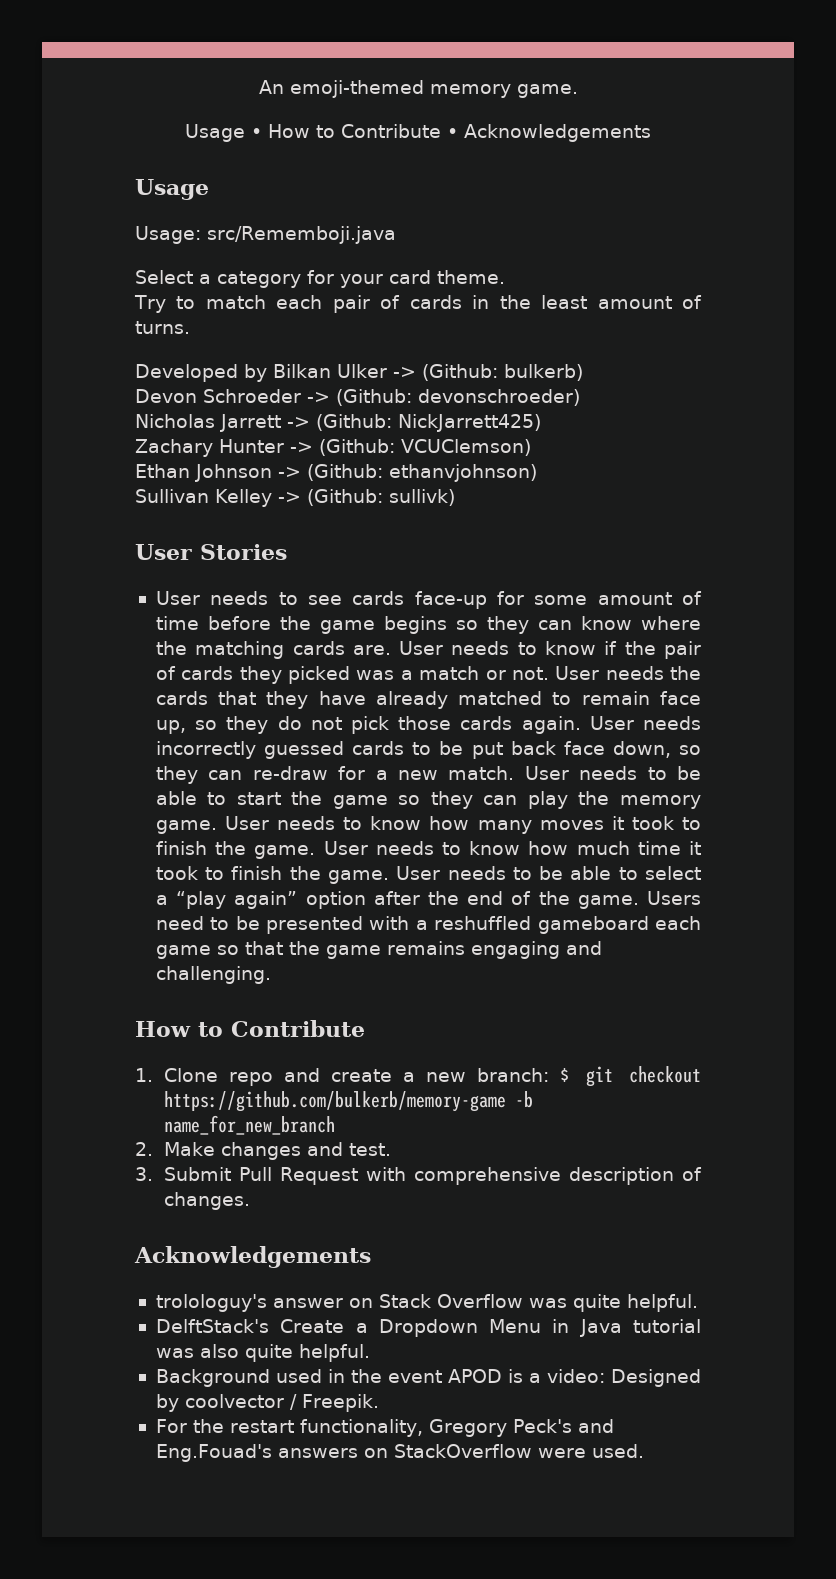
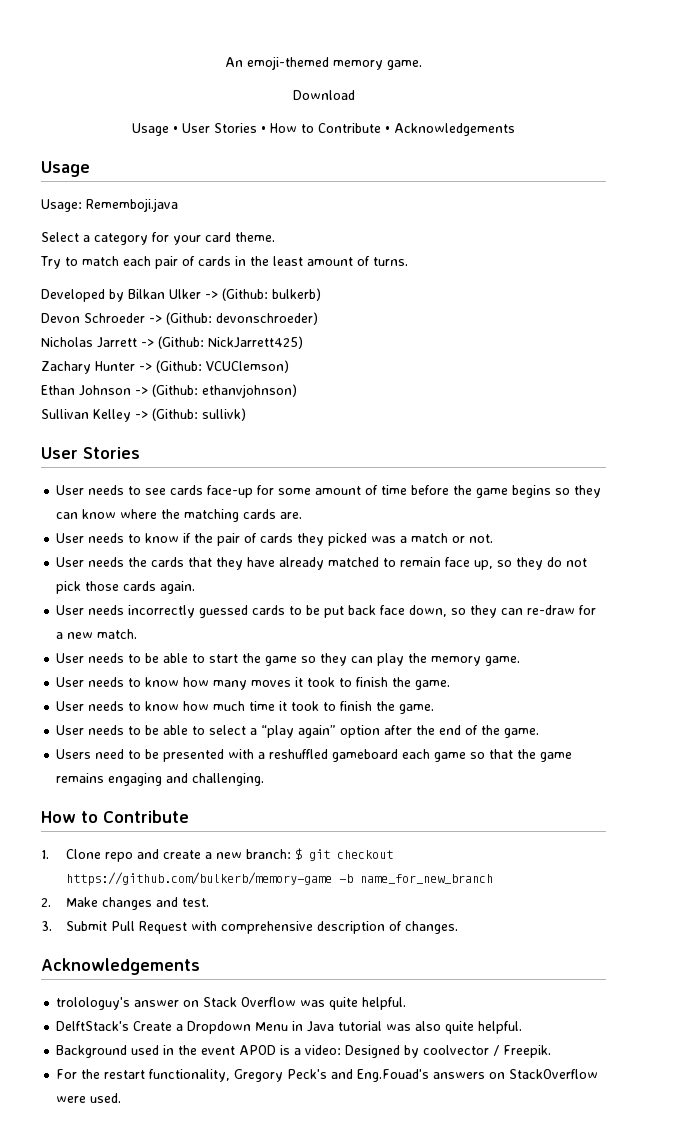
(578, 91) none -> [292,90,355,100] // Download
(262, 133) none -> [182,123,266,133] User Stories •
[207,226,396,244] src/Rememboji.java -> [86,198,178,212] Rememboji.java
(391, 650) none -> (303, 515) //
(549, 673) none -> (494, 538) //
(581, 725) none -> (196, 587) //
(515, 773) none -> (138, 634) //
(217, 827) none -> (521, 661) //
(316, 852) none -> (451, 685) //
(390, 877) none -> (435, 709) //
(639, 902) none -> (540, 733) //

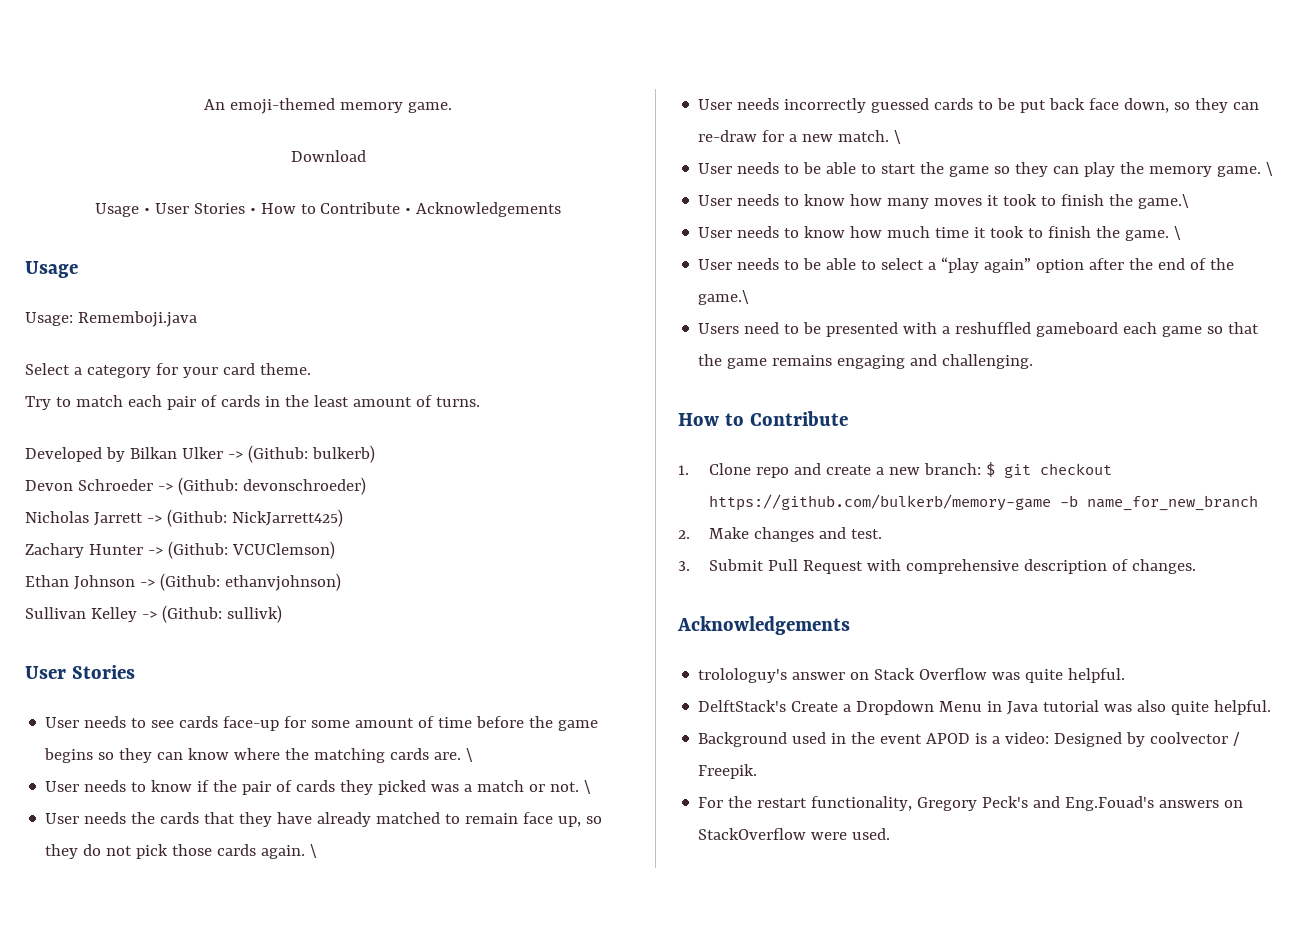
(303, 515) none -> [466,748,474,762] \
(494, 538) none -> [584,780,592,794] \
(196, 587) none -> [310,844,318,858] \
(138, 634) none -> [894,130,902,144] \
(521, 661) none -> [1266,162,1274,176] \
[415,680,451,690] game. -> [1138,194,1190,209] game.\
(435, 709) none -> [1174,226,1182,240] \
[504,728,540,738] game. -> [698,290,750,305] game.\

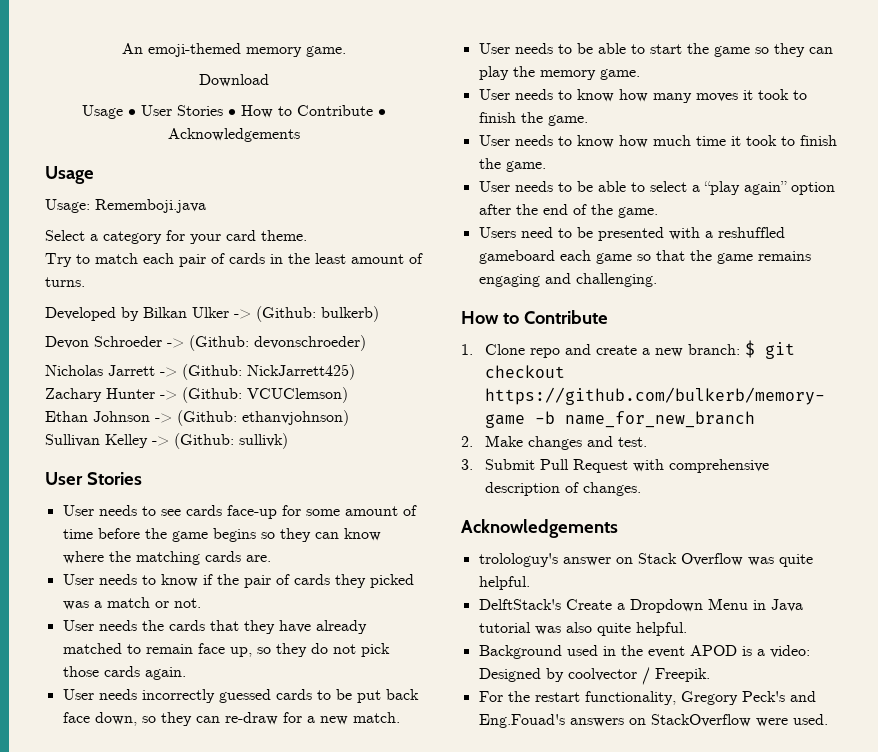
[466,748,474,762] \ -> (271, 558) none
[584,780,592,794] \ -> (201, 603) none
[310,844,318,858] \ -> (186, 673) none
[894,130,902,144] \ -> (400, 717) none
[1266,162,1274,176] \ -> (640, 74) none
[1138,194,1190,209] game.\ -> [547,115,588,126] game.
[1174,226,1182,240] \ -> (546, 166) none
[698,290,750,305] game.\ -> [617,207,658,218] game.

